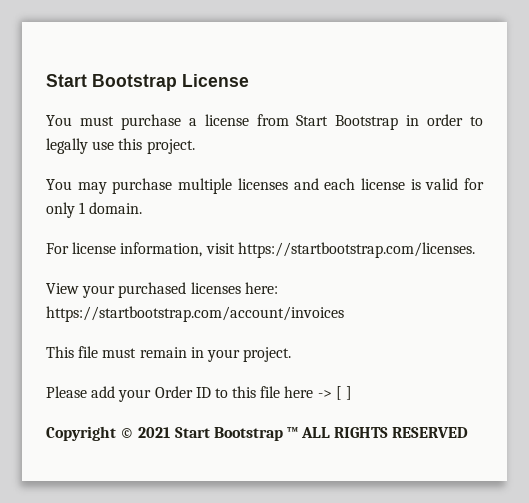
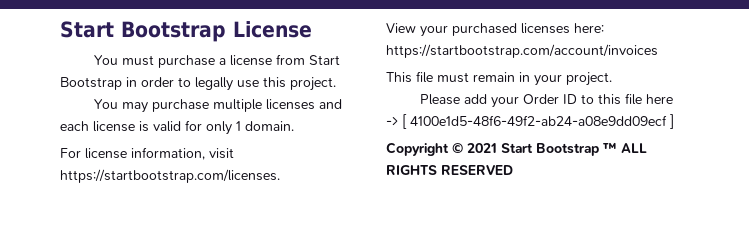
(342, 393) none -> [410,115,667,126] 4100e1d5-48f6-49f2-ab24-a08e9dd09ecf

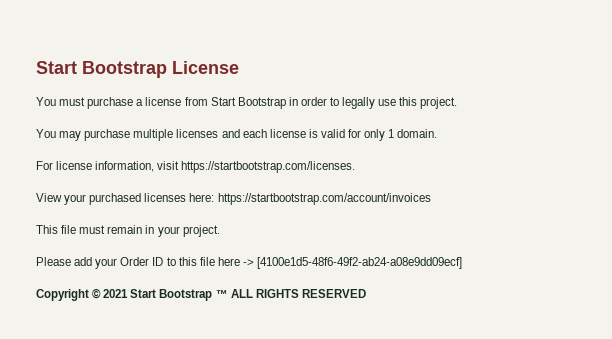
[402,114,674,129] [ 4100e1d5-48f6-49f2-ab24-a08e9dd09ecf ] -> [257,257,463,269] [4100e1d5-48f6-49f2-ab24-a08e9dd09ecf]

